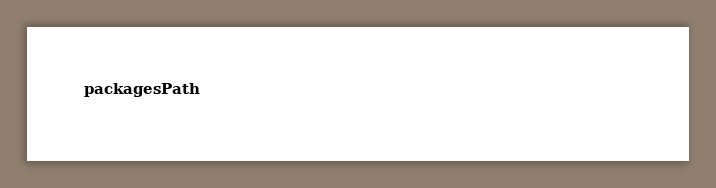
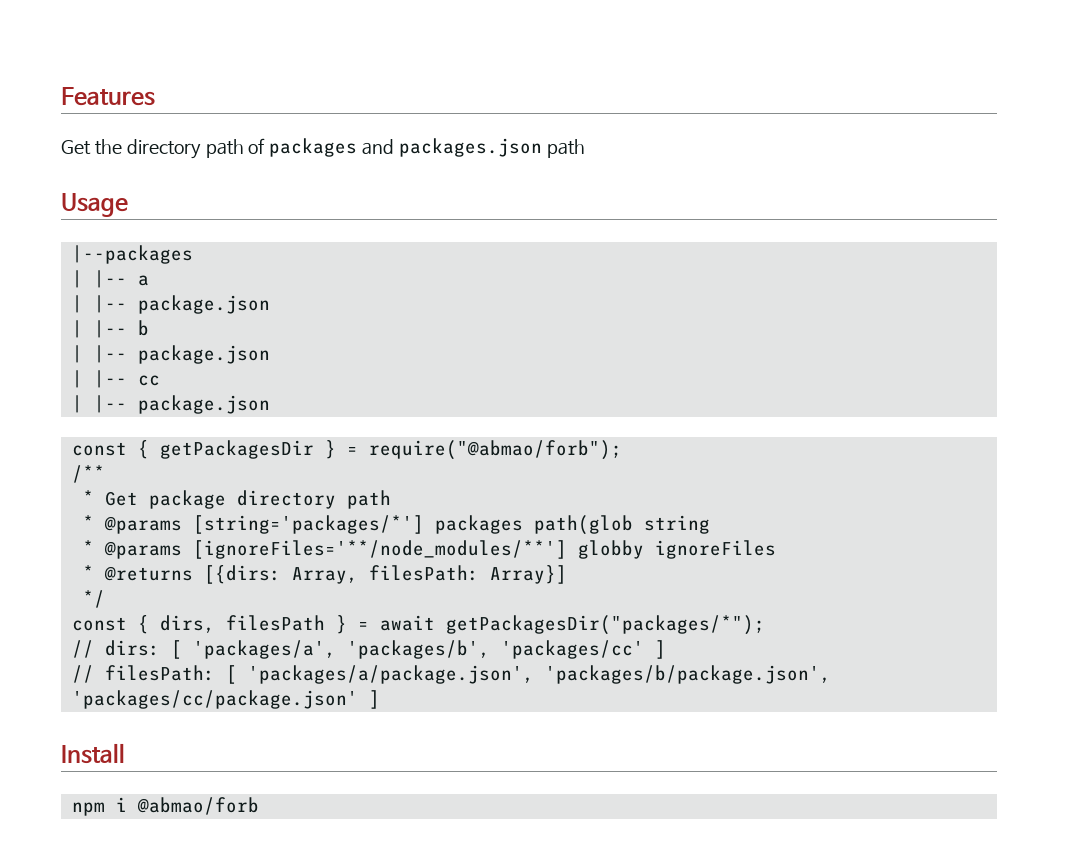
[84,83,200,97] packagesPath -> [61,87,155,106] [61,138,585,159] [61,193,128,217] [71,245,193,264] [71,270,149,288] [71,295,270,314] [71,320,149,338] [71,345,270,364] [71,370,160,388] [71,395,270,414] [71,440,622,460] [71,465,105,483] [82,490,391,509] [82,515,710,535] [82,540,776,559] [82,565,567,584] [82,590,105,608] [71,615,765,635] [71,640,666,659] [71,665,831,684] [71,690,380,709] [61,743,125,764] [71,797,259,816] Features // Get the directory path of packages and packages.json path // Usage // |--packages // | |-- a // | |-- package.json // | |-- b // | |-- package.json // | |-- cc // | |-- package.json // const { getPackagesDir } = require("@abmao/forb"); // /** // * Get package directory path // * @params [string='packages/*'] packages path(glob string // * @params [ignoreFiles='**/node_modules/**'] globby ignoreFiles // * @returns [{dirs: Array, filesPath: Array}] // */ // const { dirs, filesPath } = await getPackagesDir("packages/*"); // // dirs: [ 'packages/a', 'packages/b', 'packages/cc' ] // // filesPath: [ 'packages/a/package.json', 'packages/b/package.json', 'packages/cc/package.json' ] // Install // npm i @abmao/forb

